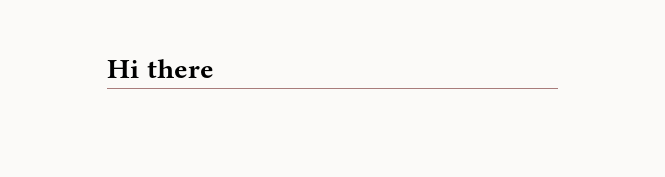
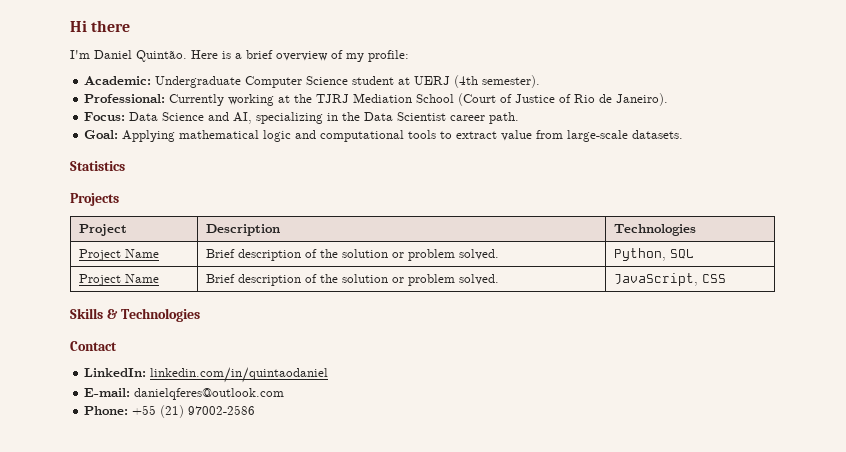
(214, 68) none -> [70,50,409,62] [84,75,541,88] [84,93,669,106] [84,112,520,124] [84,130,684,142] [70,161,125,171] [70,193,119,206] [78,224,127,236] [205,224,280,236] [613,224,696,236] [78,249,159,261] [205,249,499,261] [613,248,694,261] [78,274,159,286] [205,274,499,286] [613,273,726,286] [70,308,200,322] [70,341,117,351] [84,367,329,383] [84,388,285,400] [84,405,256,418] // I'm Daniel Quintão. Here is a brief overview of my profile: // Academic: Undergraduate Computer Science student at UERJ (4th semester). // Professional: Currently working at the TJRJ Mediation School (Court of Justice of Rio de Janeiro). // Focus: Data Science and AI, specializing in the Data Scientist career path. // Goal: Applying mathematical logic and computational tools to extract value from large-scale datasets. // Statistics // Projects // Project | Description | Technologies // Project Name | Brief description of the solution or problem solved. | Python, SQL // Project Name | Brief description of the solution or problem solved. | JavaScript, CSS // Skills & Technologies // Contact // LinkedIn: linkedin.com/in/quintaodaniel // E-mail: danielqferes@outlook.com // Phone: +55 (21) 97002-2586

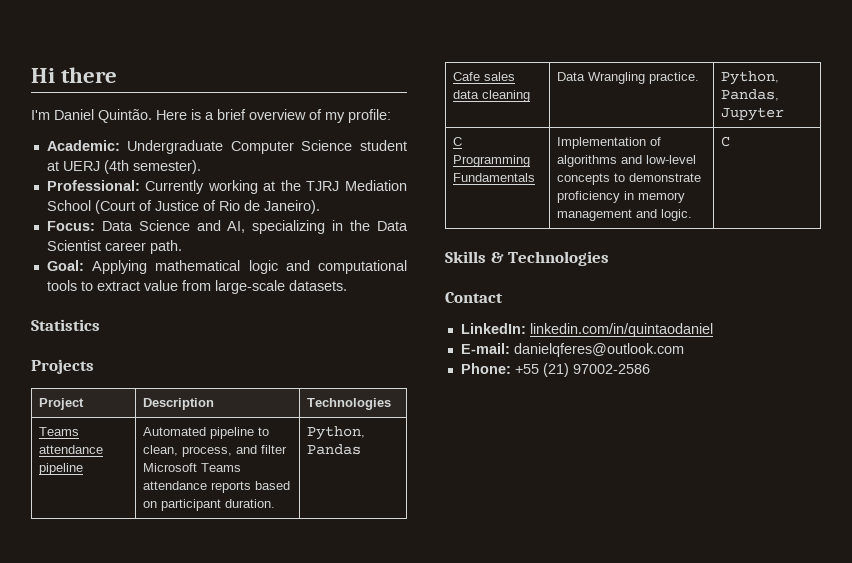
[78,249,159,261] [205,249,499,261] [613,248,694,261] [78,274,159,286] [205,274,499,286] [613,273,726,286] Project Name | Brief description of the solution or problem solved. | Python, SQL // Project Name | Brief description of the solution or problem solved. | JavaScript, CSS -> [38,427,79,436] [38,445,103,454] [38,463,83,475] [142,427,269,439] [142,445,287,457] [142,463,241,472] [142,481,290,493] [142,499,275,511] [306,426,365,440] [306,444,361,455] [452,72,515,81] [452,90,530,102] [556,72,699,84] [720,71,779,85] [720,89,779,101] [720,107,784,121] [452,137,462,146] [452,155,530,167] [452,173,535,182] [556,137,661,149] [556,155,696,167] [556,173,701,185] [556,191,685,203] [556,209,692,221] [720,136,730,147] Teams attendance pipeline | Automated pipeline to clean, process, and filter Microsoft Teams attendance reports based on participant duration. | Python, Pandas // Cafe sales data cleaning | Data Wrangling practice. | Python, Pandas, Jupyter // C Programming Fundamentals | Implementation of algorithms and low-level concepts to demonstrate proficiency in memory management and logic. | C

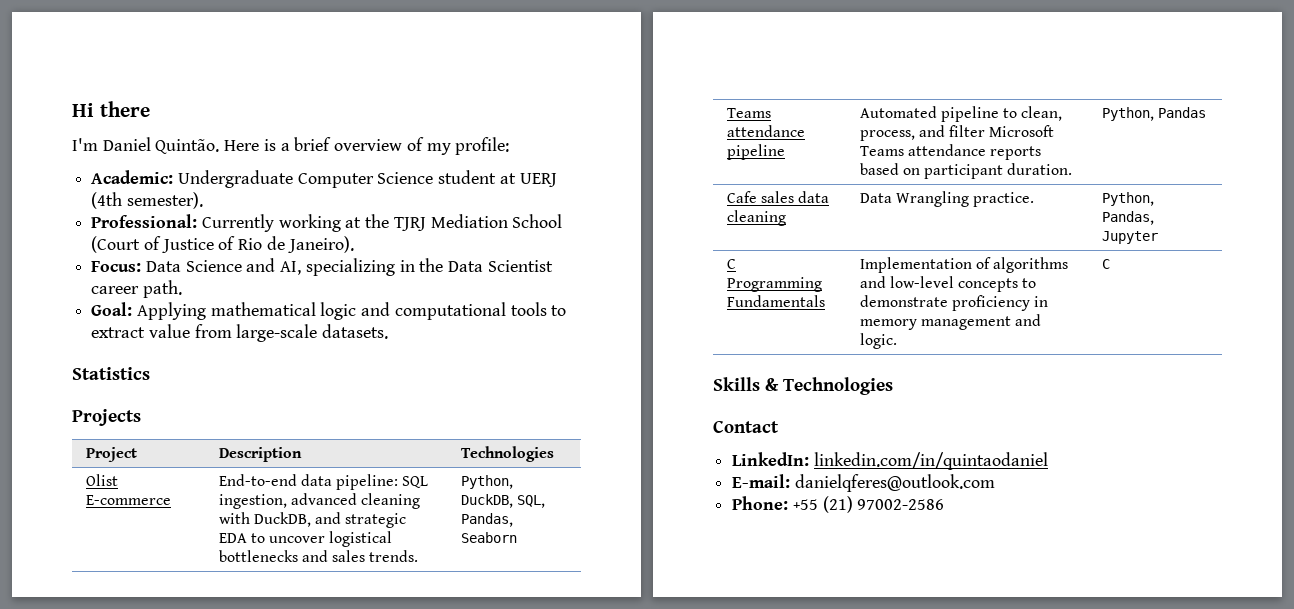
(391, 404) none -> [85,474,118,486] [85,495,171,505] [218,474,429,490] [218,493,421,509] [218,512,407,528] [218,531,393,547] [218,550,419,562] [460,475,513,489] [460,494,545,508] [460,513,513,527] [460,532,517,543] // Olist E-commerce | End-to-end data pipeline: SQL ingestion, advanced cleaning with DuckDB, and strategic EDA to uncover logistical bottlenecks and sales trends. | Python, DuckDB, SQL, Pandas, Seaborn

